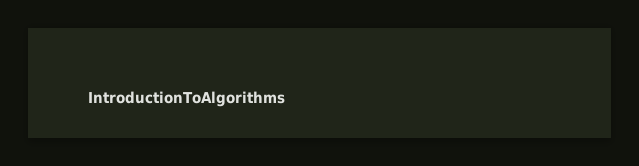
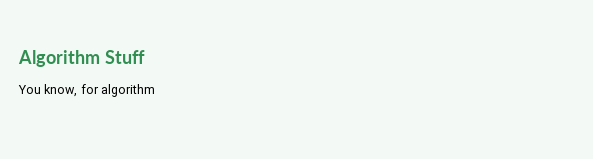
[88,91,285,107] IntroductionToAlgorithms -> [18,50,145,67] [18,84,156,97] Algorithm Stuff // You know, for algorithm

